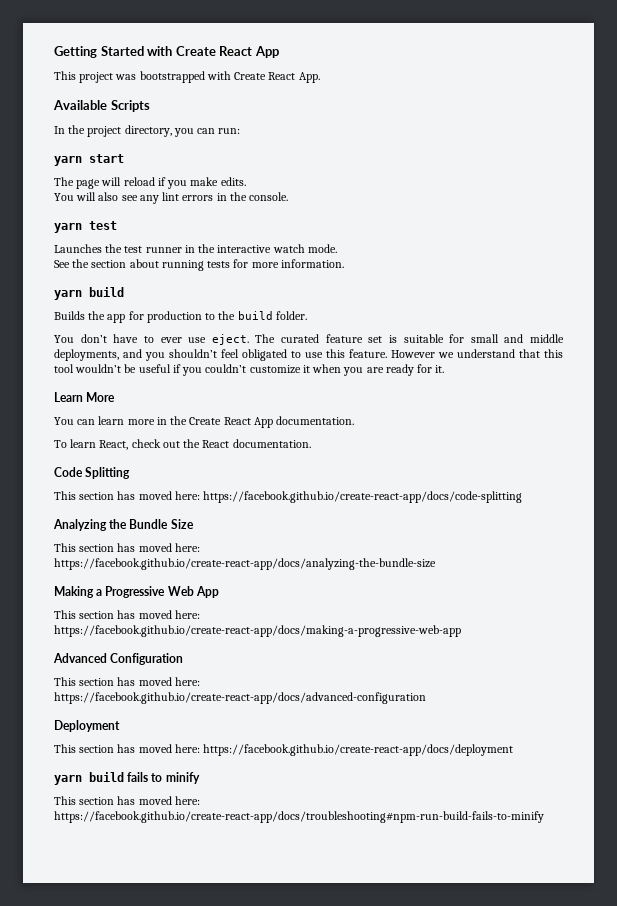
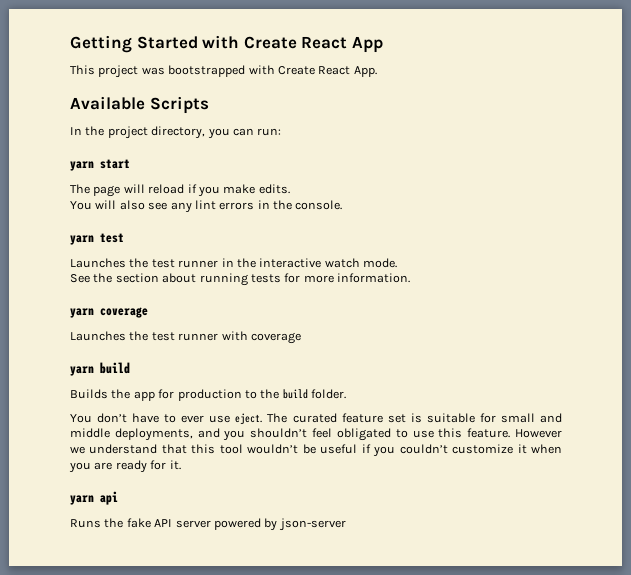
(344, 263) none -> [70,307,148,318] [70,331,301,344] // yarn coverage // Launches the test runner with coverage
[54,392,116,402] [54,416,355,428] [54,439,311,450] [54,467,131,479] [54,491,523,503] [53,519,194,531] [54,543,200,552] [54,558,436,570] [54,586,219,598] [54,610,200,619] [54,625,461,637] [53,653,184,665] [54,677,200,686] [54,692,426,704] [54,720,120,732] [54,744,514,756] [54,772,200,785] [54,796,200,805] [54,811,544,823] Learn More // You can learn more in the Create React App documentation. // To learn React, check out the React documentation. // Code Splitting // This section has moved here: https://facebook.github.io/create-react-app/docs/code-splitting // Analyzing the Bundle Size // This section has moved here: https://facebook.github.io/create-react-app/docs/analyzing-the-bundle-size // Making a Progressive Web App // This section has moved here: https://facebook.github.io/create-react-app/docs/making-a-progressive-web-app // Advanced Configuration // This section has moved here: https://facebook.github.io/create-react-app/docs/advanced-configuration // Deployment // This section has moved here: https://facebook.github.io/create-react-app/docs/deployment // yarn build fails to minify // This section has moved here: https://facebook.github.io/create-react-app/docs/troubleshooting#npm-run-build-fails-to-minify -> [70,491,118,505] [70,518,346,531] yarn api // Runs the fake API server powered by json-server

